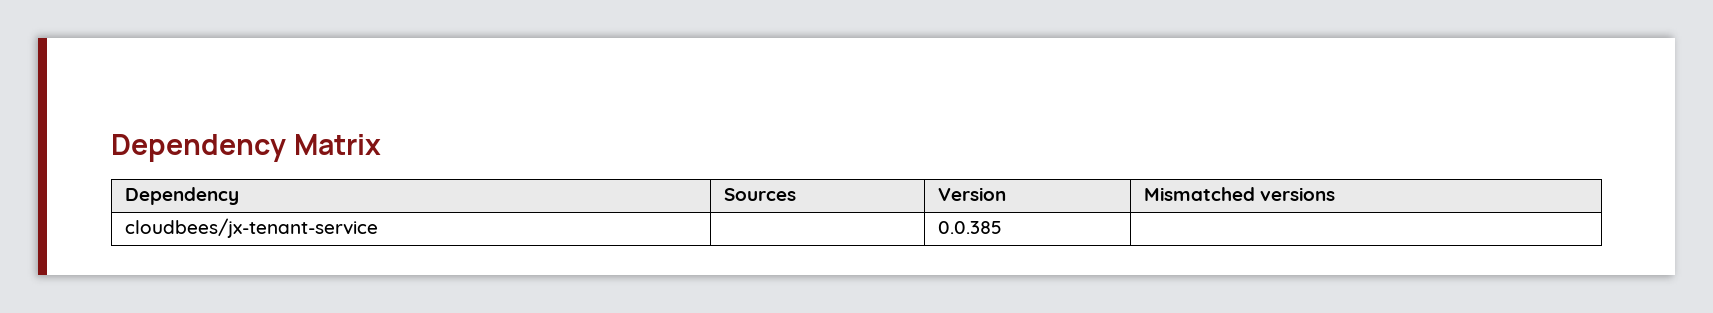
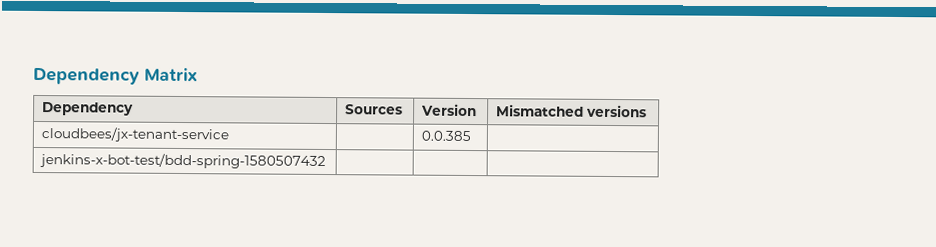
(1002, 227) none -> [39,153,327,170] // jenkins-x-bot-test/bdd-spring-1580507432 | | |

